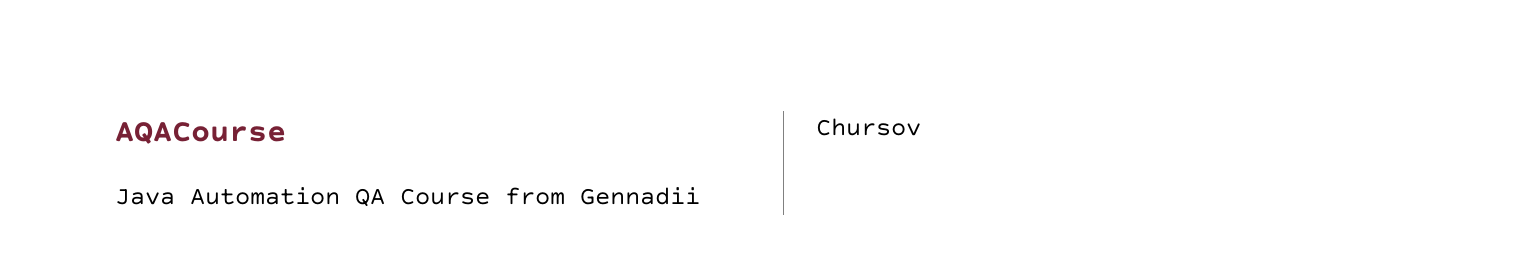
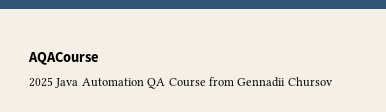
(286, 133) none -> [29,77,53,87] 2025

